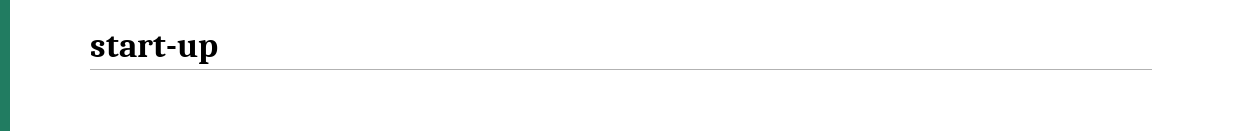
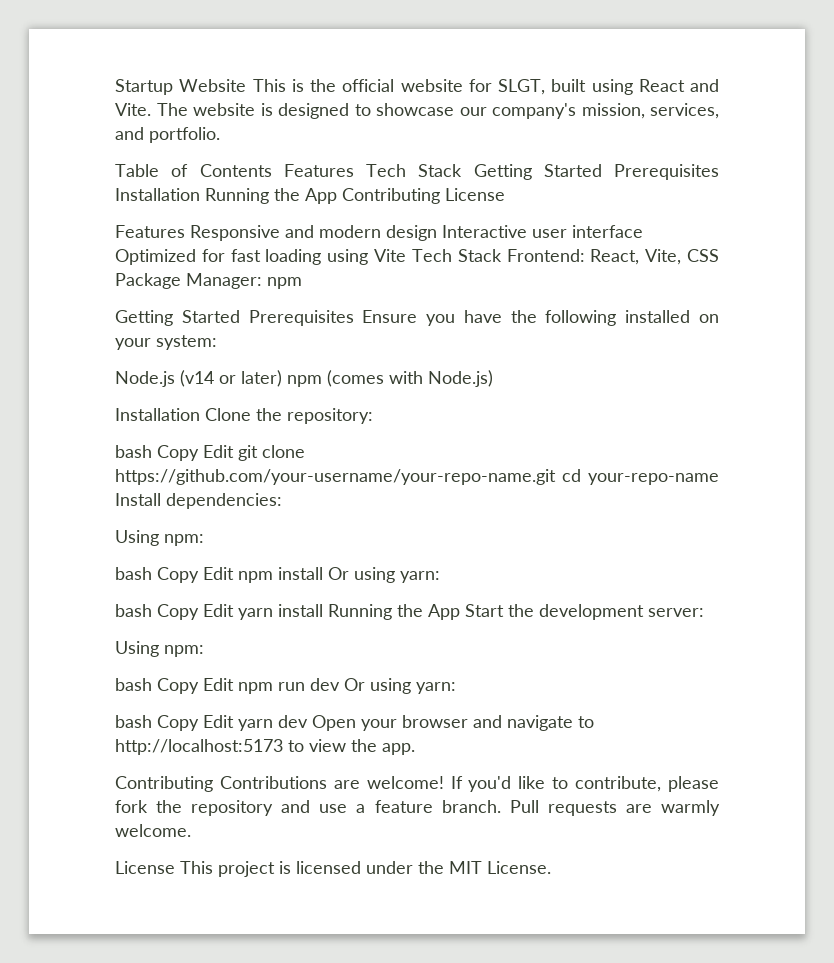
[90,36,218,64] start-up -> [115,79,719,95] [115,103,719,119] [115,127,220,143] [115,164,719,180] [115,188,505,204] [115,225,643,241] [115,249,719,265] [115,273,302,289] [115,310,719,326] [115,335,217,350] [115,370,493,387] [115,408,373,424] [115,445,305,461] [115,469,719,485] [115,493,282,509] [115,530,204,546] [115,567,440,583] [115,604,704,620] [115,641,204,657] [115,678,456,694] [115,715,594,731] [115,739,415,755] [115,776,720,792] [115,800,720,816] [115,824,191,837] [115,861,551,877] Startup Website This is the official website for SLGT, built using React and Vite. The website is designed to showcase our company's mission, services, and portfolio. // Table of Contents Features Tech Stack Getting Started Prerequisites Installation Running the App Contributing License // Features Responsive and modern design Interactive user interface Optimized for fast loading using Vite Tech Stack Frontend: React, Vite, CSS Package Manager: npm // Getting Started Prerequisites Ensure you have the following installed on your system: // Node.js (v14 or later) npm (comes with Node.js) // Installation Clone the repository: // bash Copy Edit git clone https://github.com/your-username/your-repo-name.git cd your-repo-name Install dependencies: // Using npm: // bash Copy Edit npm install Or using yarn: // bash Copy Edit yarn install Running the App Start the development server: // Using npm: // bash Copy Edit npm run dev Or using yarn: // bash Copy Edit yarn dev Open your browser and navigate to http://localhost:5173 to view the app. // Contributing Contributions are welcome! If you'd like to contribute, please fork the repository and use a feature branch. Pull requests are warmly welcome. // License This project is licensed under the MIT License.

